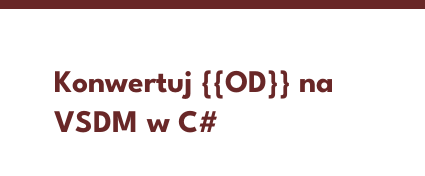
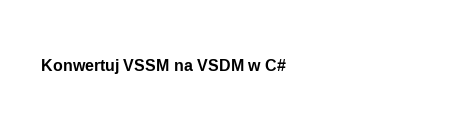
[200,70,291,99] {{OD}} -> [123,59,170,71] VSSM

